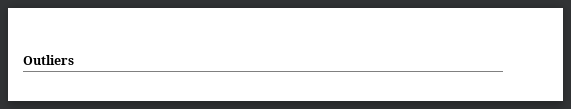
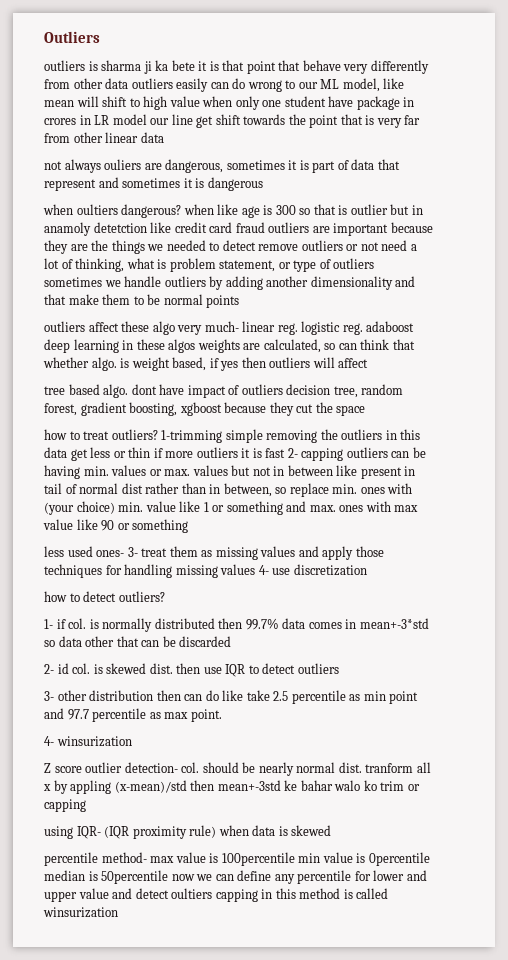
(74, 60) none -> [44,60,429,74] [44,78,405,92] [44,96,415,110] [44,114,421,128] [44,132,164,143] [44,159,400,173] [44,177,263,191] [43,204,423,218] [44,222,433,236] [44,240,417,254] [44,258,375,272] [44,276,416,290] [44,294,240,308] [44,321,415,335] [44,339,415,353] [43,357,369,371] [44,384,404,398] [44,402,366,416] [44,429,421,443] [44,447,426,461] [44,465,416,479] [44,483,413,497] [44,501,419,515] [43,519,189,533] [44,546,384,560] [44,564,367,578] [44,591,165,602] [44,618,429,632] [44,636,232,647] [44,663,339,677] [44,690,419,704] [44,708,222,722] [44,736,132,747] [44,762,431,776] [43,780,420,794] [44,799,86,812] [44,825,332,839] [44,852,430,866] [44,870,427,884] [44,888,389,902] [43,907,118,918] // outliers is sharma ji ka bete it is that point that behave very differently from other data outliers easily can do wrong to our ML model, like mean will shift to high value when only one student have package in crores in LR model our line get shift towards the point that is very far from other linear data // not always ouliers are dangerous, sometimes it is part of data that represent and sometimes it is dangerous // when oultiers dangerous? when like age is 300 so that is outlier but in anamoly detetction like credit card fraud outliers are important because they are the things we needed to detect remove outliers or not need a lot of thinking, what is problem statement, or type of outliers sometimes we handle outliers by adding another dimensionality and that make them to be normal points // outliers affect these algo very much- linear reg. logistic reg. adaboost deep learning in these algos weights are calculated, so can think that whether algo. is weight based, if yes then outliers will affect // tree based algo. dont have impact of outliers decision tree, random forest, gradient boosting, xgboost because they cut the space // how to treat outliers? 1-trimming simple removing the outliers in this data get less or thin if more outliers it is fast 2- capping outliers can be having min. values or max. values but not in between like present in tail of normal dist rather than in between, so replace min. ones with (your choice) min. value like 1 or something and max. ones with max value like 90 or something // less used ones- 3- treat them as missing values and apply those techniques for handling missing values 4- use discretization // how to detect outliers? // 1- if col. is normally distributed then 99.7% data comes in mean+-3*std so data other that can be discarded // 2- id col. is skewed dist. then use IQR to detect outliers // 3- other distribution then can do like take 2.5 percentile as min point and 97.7 percentile as max point. // 4- winsurization // Z score outlier detection- col. should be nearly normal dist. tranform all x by appling (x-mean)/std then mean+-3std ke bahar walo ko trim or capping // using IQR- (IQR proximity rule) when data is skewed // percentile method- max value is 100percentile min value is 0percentile median is 50percentile now we can define any percentile for lower and upper value and detect oultiers capping in this method is called winsurization

